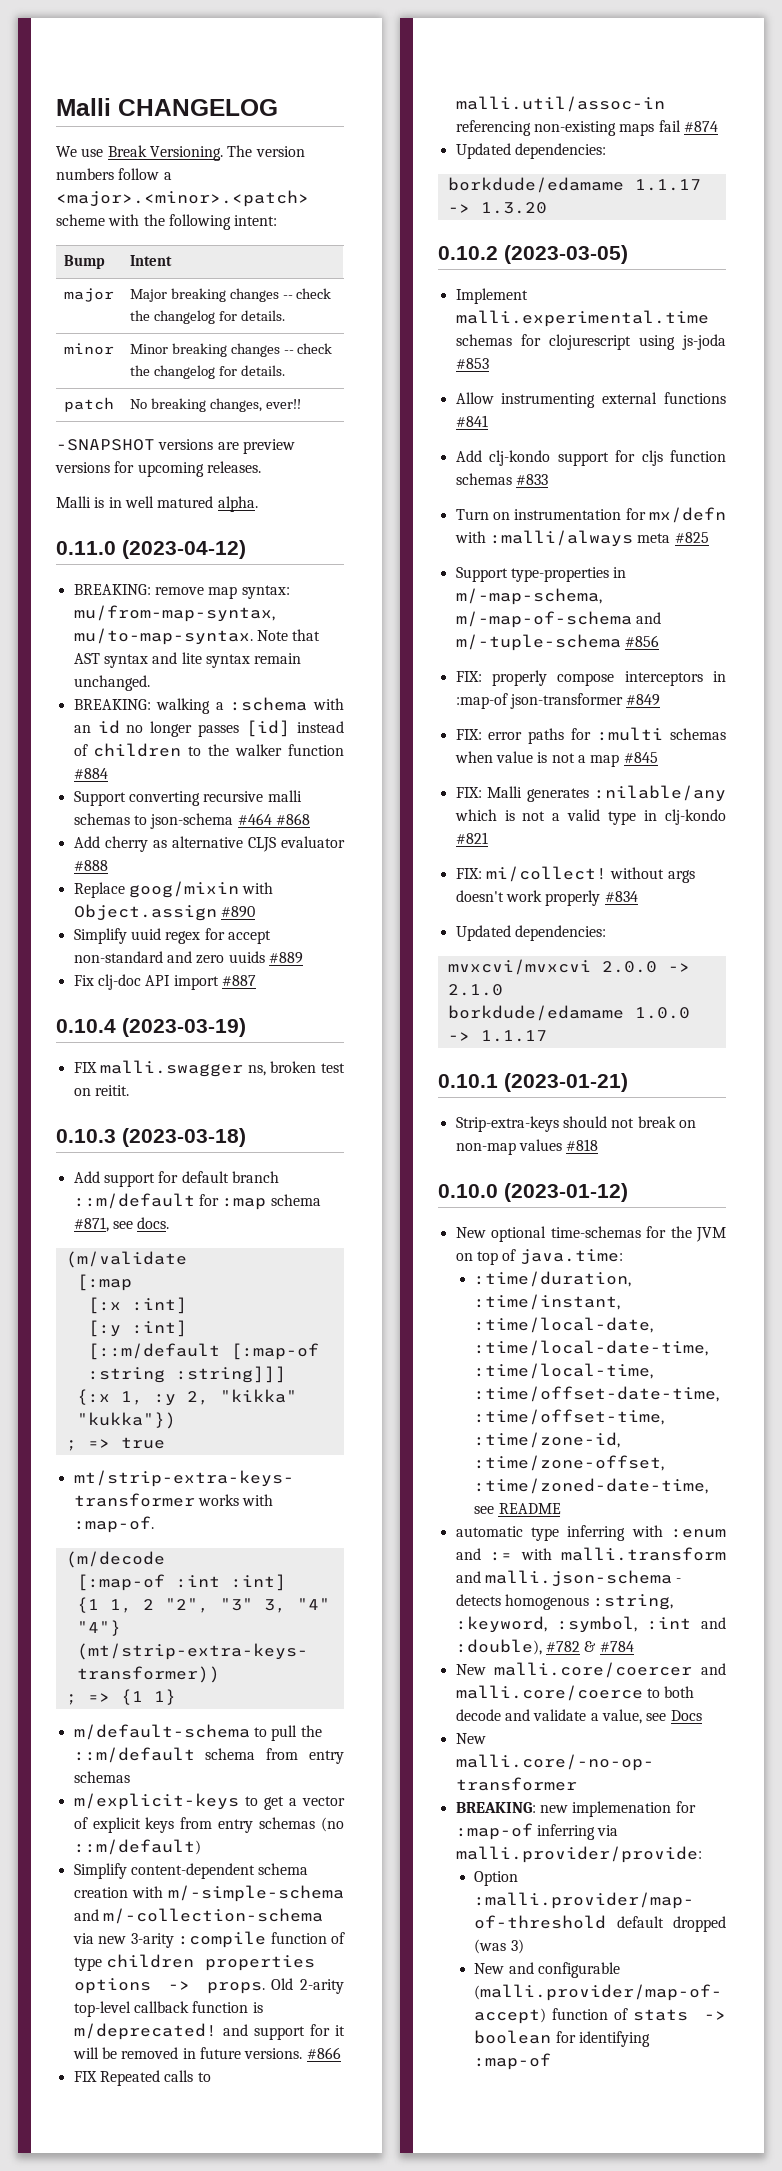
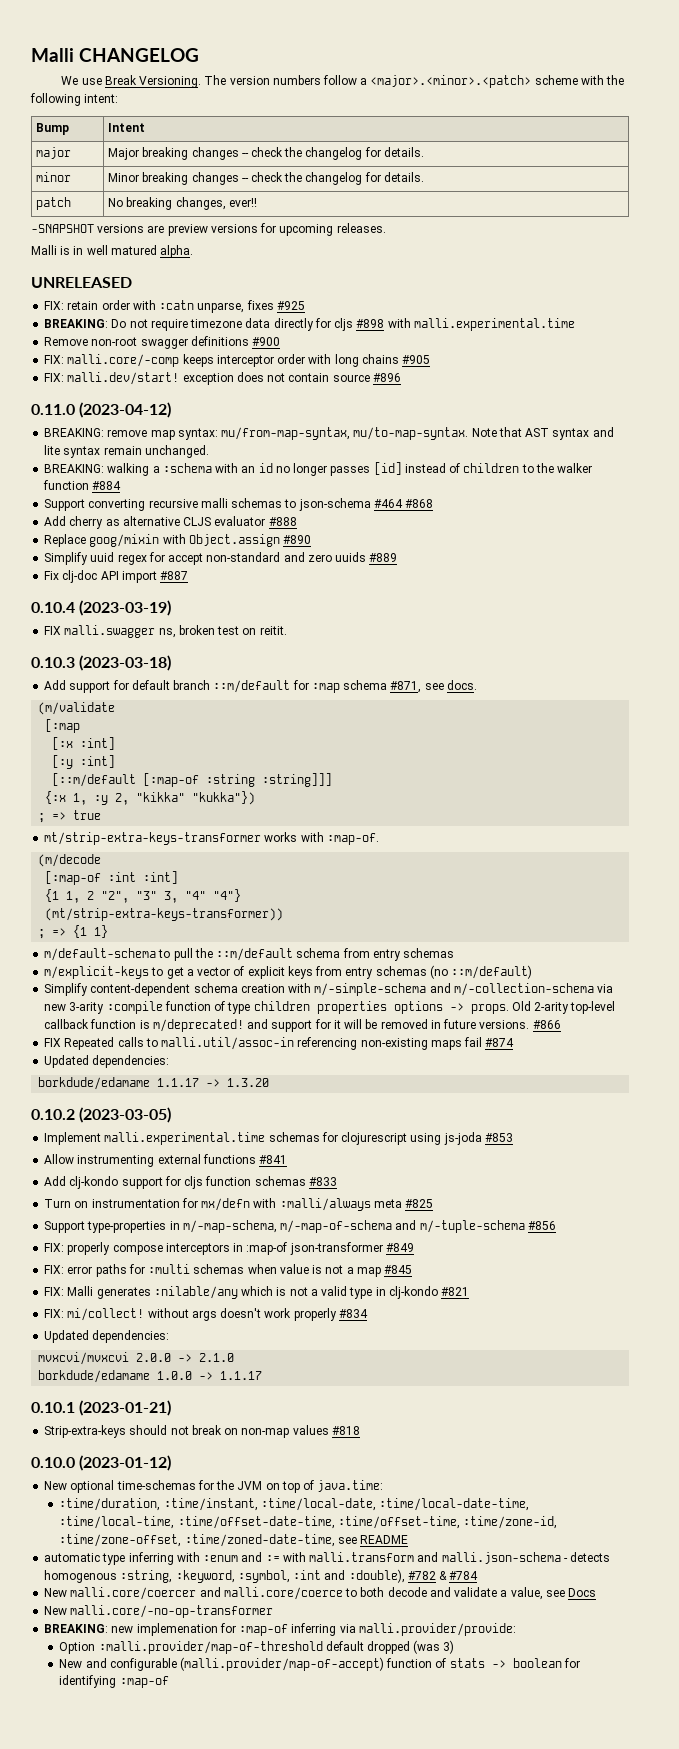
(258, 504) none -> [31,277,132,288] [44,300,305,313] [44,318,575,331] [44,336,281,349] [44,354,431,367] [44,372,401,385] // UNRELEASED // FIX: retain order with :catn unparse, fixes #925 // BREAKING: Do not require timezone data directly for cljs #898 with malli.experimental.time // Remove non-root swagger definitions #900 // FIX: malli.core/-comp keeps interceptor order with long chains #905 // FIX: malli.dev/start! exception does not contain source #896

